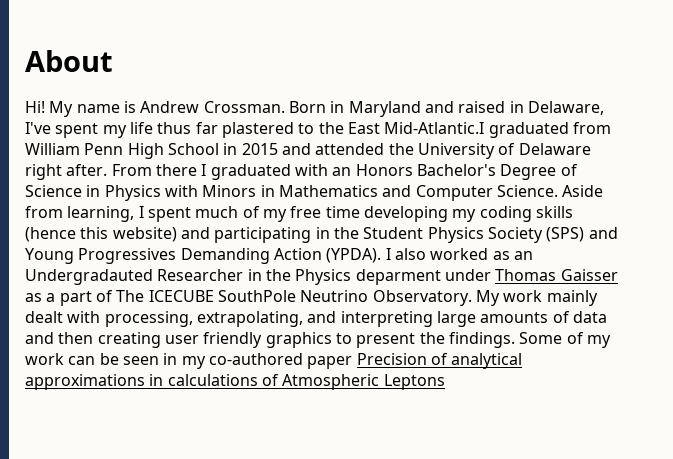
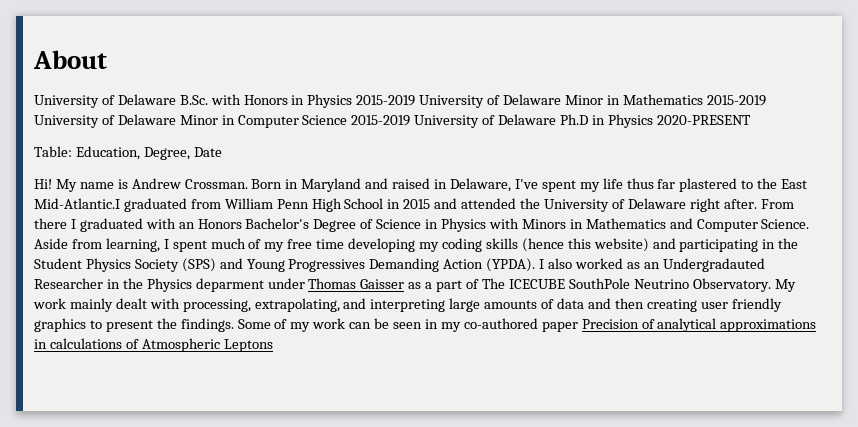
(113, 61) none -> [34,94,766,108] [34,114,751,128] [34,146,222,160] // University of Delaware B.Sc. with Honors in Physics 2015-2019 University of Delaware Minor in Mathematics 2015-2019 University of Delaware Minor in Computer Science 2015-2019 University of Delaware Ph.D in Physics 2020-PRESENT // Table: Education, Degree, Date

